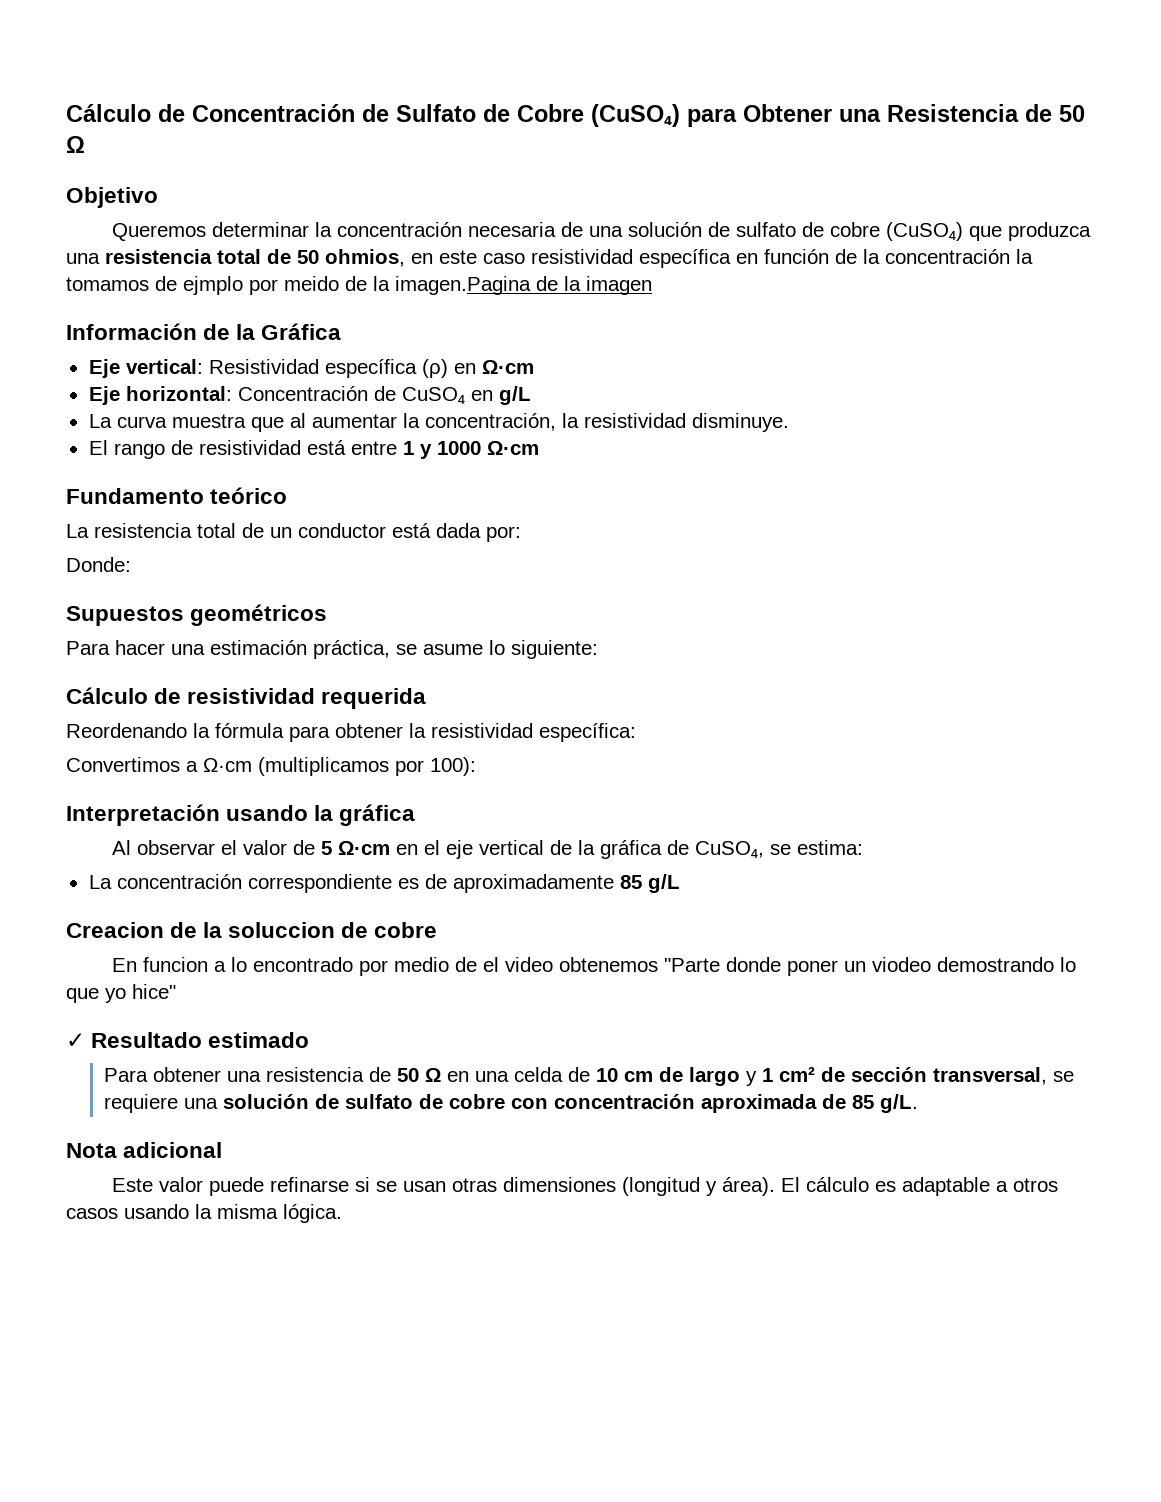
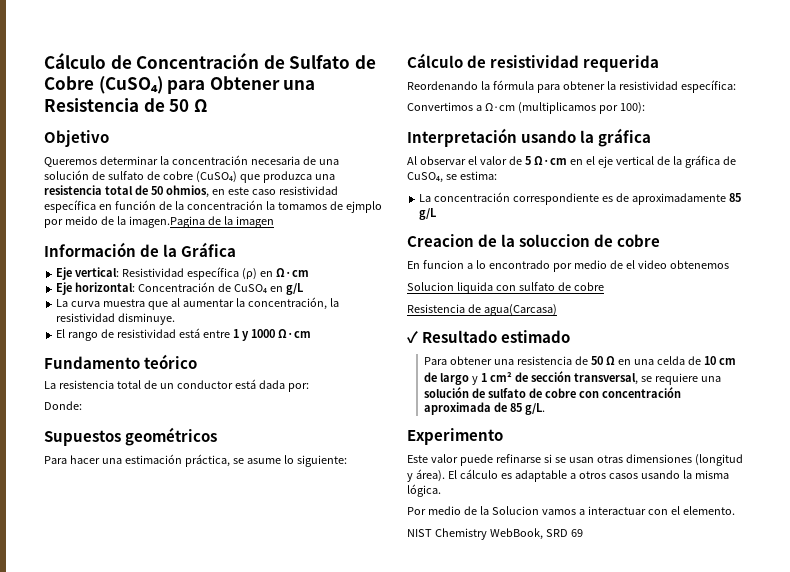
[663,957,1076,976] [66,984,176,1003] "Parte donde poner un viodeo demostrando lo que yo hice" -> [407,282,604,294] [407,304,557,316] // Solucion liquida con sulfato de cobre // Resistencia de agua(Carcasa)
[66,1142,223,1158] Nota adicional -> [407,428,503,445] Experimento
(342, 1213) none -> [407,506,735,515] [407,528,583,540] // Por medio de la Solucion vamos a interactuar con el elemento. // NIST Chemistry WebBook, SRD 69

